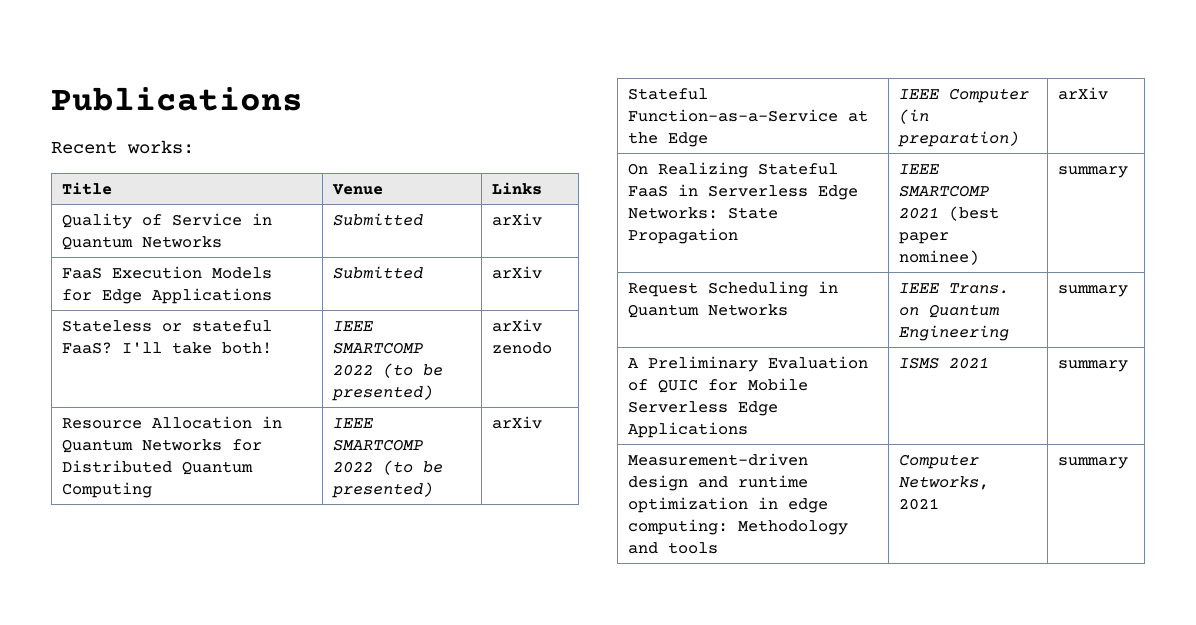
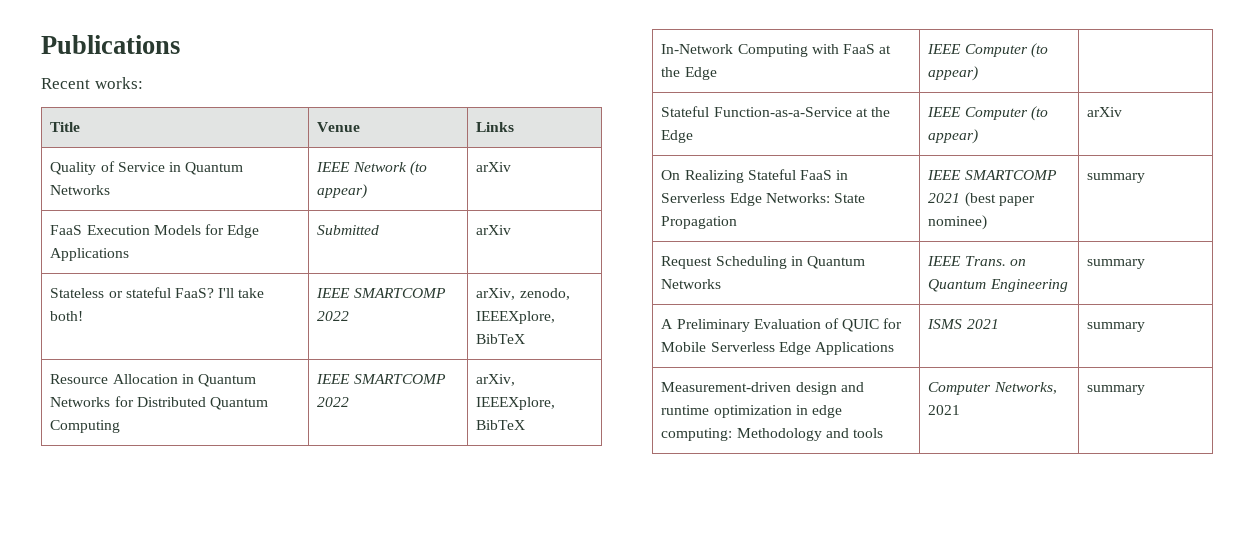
[333,213,424,226] Submitted -> [316,161,427,176] [317,184,368,199] IEEE Network (to appear)
[383,363,444,378] [332,385,434,401] [492,319,543,332] [492,342,553,354] (to be presented) | arXiv zenodo -> [476,288,570,300] [476,311,556,324] [476,334,526,344] | arXiv, zenodo, IEEEXplore, BibTeX
[383,460,444,475] [332,482,434,498] [492,416,543,429] (to be presented) | arXiv -> [476,374,516,386] [476,397,556,410] [476,420,526,430] [661,44,892,57] [661,67,717,80] [927,43,1048,58] [928,66,979,81] | arXiv, IEEEXplore, BibTeX // In-Network Computing with FaaS at the Edge | IEEE Computer (to appear) |
[899,109,930,124] [898,131,1020,147] (in preparation) -> [1030,106,1048,121] [928,129,979,144] (to appear)

